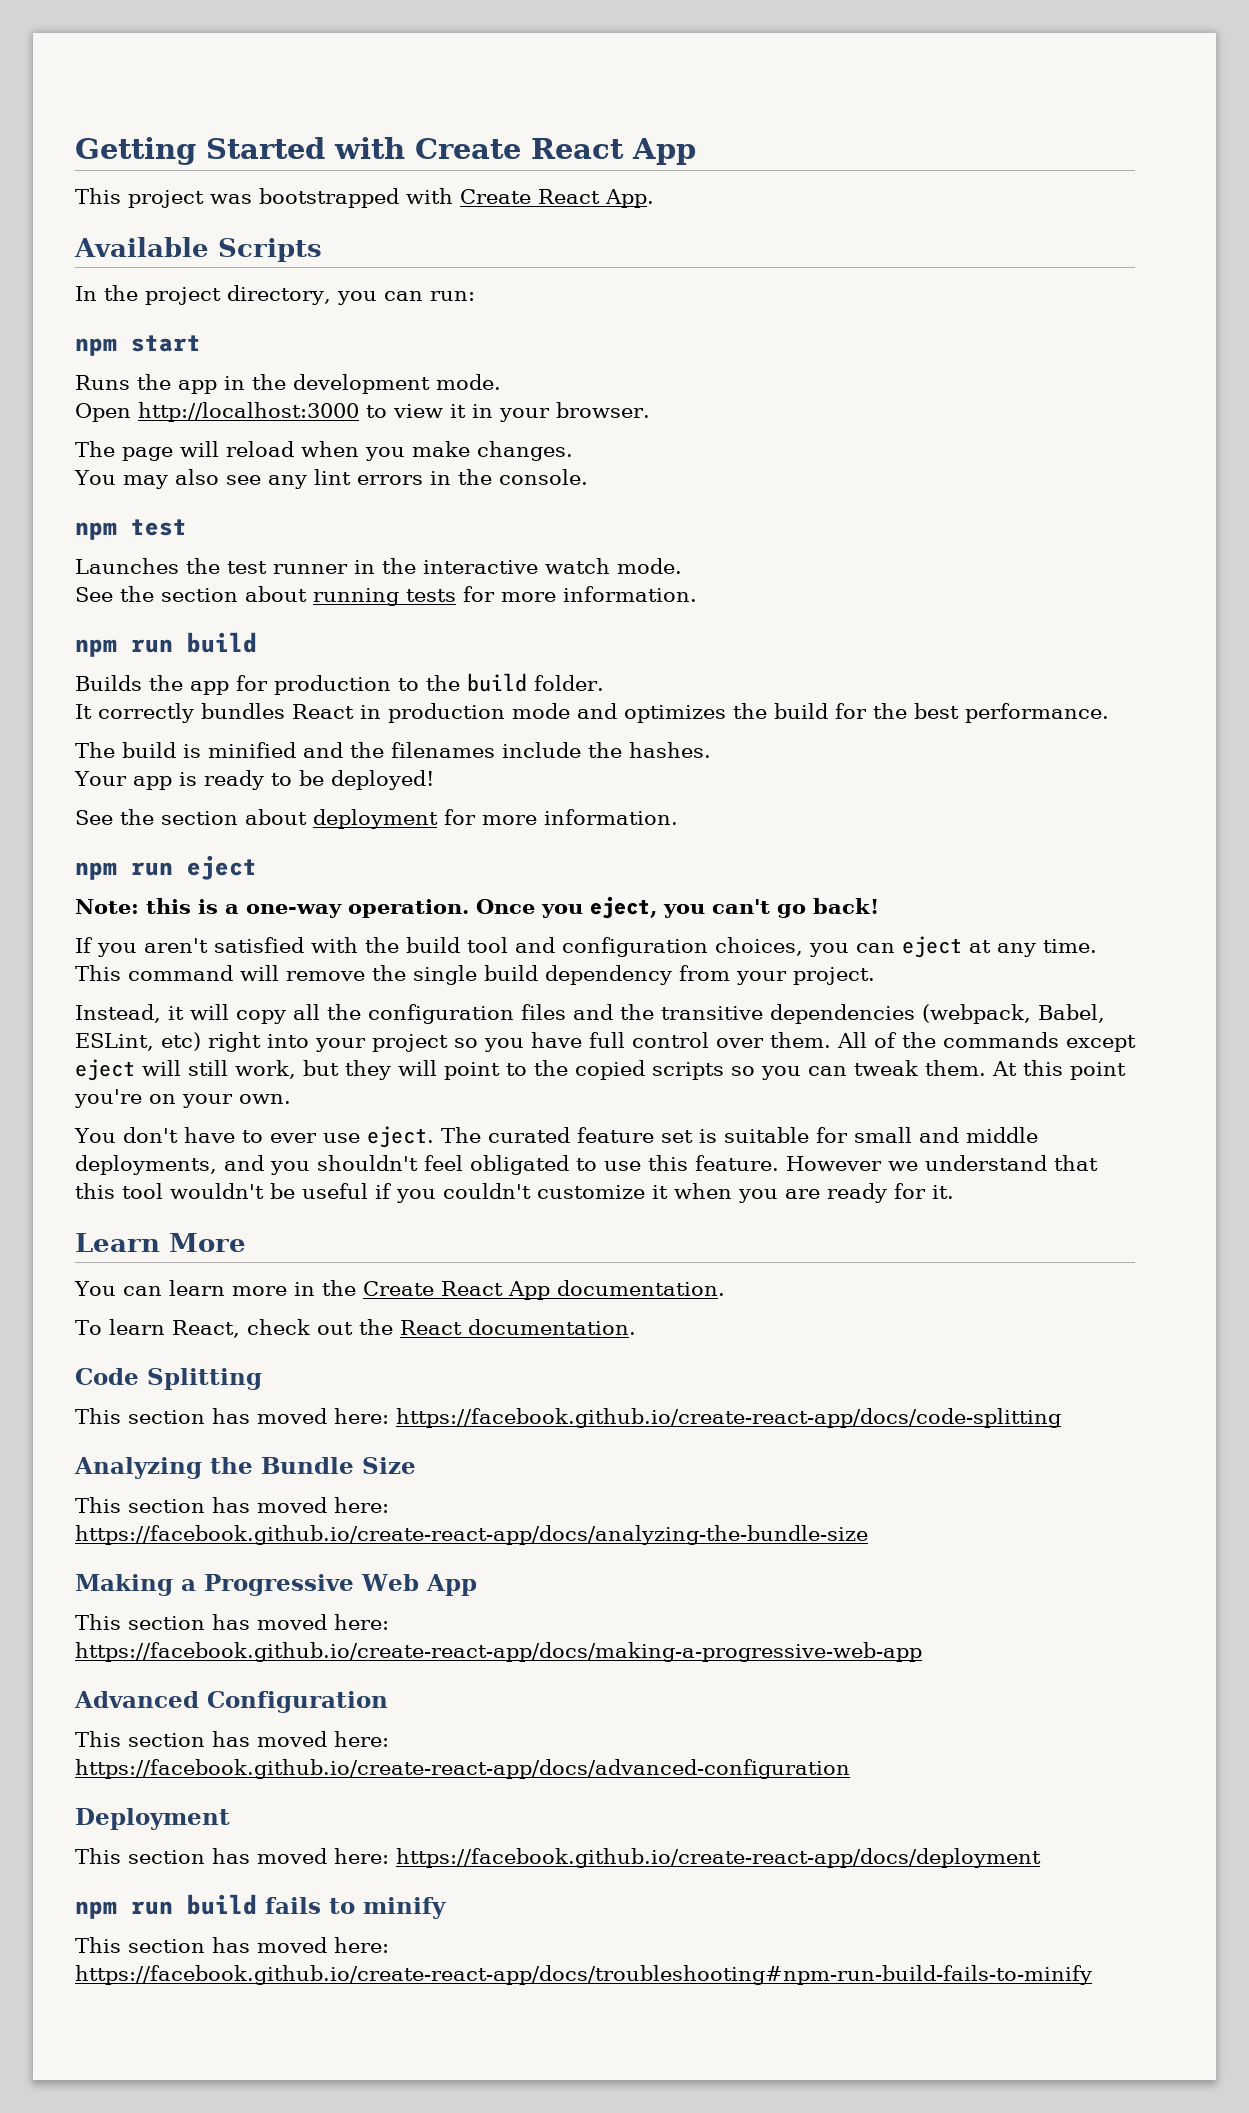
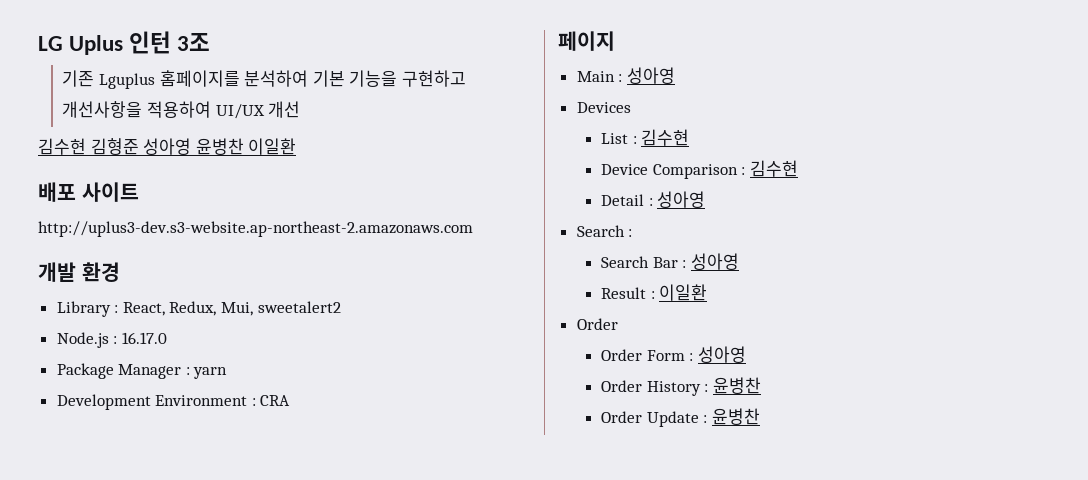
[75,137,696,165] [75,188,654,208] [74,237,322,262] [75,285,475,305] [75,335,201,356] [75,374,501,394] [75,402,650,422] [75,441,573,461] [74,469,588,489] [75,519,187,540] [75,558,682,574] [75,586,697,606] [75,632,257,657] [75,673,604,695] [75,703,1109,723] [75,742,711,758] [74,770,434,790] [75,809,678,829] [75,855,257,880] [75,896,879,919] [75,936,1097,958] [75,965,875,985] [75,1004,1105,1024] [75,1032,1136,1052] [75,1059,1126,1081] [74,1089,291,1108] [74,1126,1038,1148] [75,1155,1098,1175] [75,1183,954,1203] [75,1233,246,1252] [74,1280,725,1300] [75,1319,636,1338] [75,1368,262,1390] [75,1408,1061,1428] [74,1457,416,1479] [75,1497,389,1513] [75,1525,868,1545] [75,1574,477,1596] [75,1614,389,1630] [75,1642,922,1662] [74,1691,388,1713] [75,1731,389,1747] [75,1759,850,1779] [75,1808,230,1830] [75,1848,1041,1868] [75,1894,446,1919] [75,1937,389,1953] [75,1965,1092,1985] Getting Started with Create React App // This project was bootstrapped with Create React App. // Available Scripts // In the project directory, you can run: // npm start // Runs the app in the development mode. // Open http://localhost:3000 to view it in your browser. // The page will reload when you make changes. // You may also see any lint errors in the console. // npm test // Launches the test runner in the interactive watch mode. // See the section about running tests for more information. // npm run build // Builds the app for production to the build folder. // It correctly bundles React in production mode and optimizes the build for the best performance. // The build is minified and the filenames include the hashes. // Your app is ready to be deployed! // See the section about deployment for more information. // npm run eject // Note: this is a one-way operation. Once you eject, you can't go back! // If you aren't satisfied with the build tool and configuration choices, you can eject at any time. This command will remove the single build dependency from your project. // Instead, it will copy all the configuration files and the transitive dependencies (webpack, Babel, ESLint, etc) right into your project so you have full control over them. All of the commands except eject will still work, but they will point to the copied scripts so you can tweak them. At this point you're on your own. // You don't have to ever use eject. The curated feature set is suitable for small and middle deployments, and you shouldn't feel obligated to use this feature. However we understand that this tool wouldn't be useful if you couldn't customize it when you are ready for it. // Learn More // You can learn more in the Create React App documentation. // To learn React, check out the React documentation. // Code Splitting // This section has moved here: https://facebook.github.io/create-react-app/docs/code-splitting // Analyzing the Bundle Size // This section has moved here: https://facebook.github.io/create-react-app/docs/analyzing-the-bundle-size // Making a Progressive Web App // This section has moved here: https://facebook.github.io/create-react-app/docs/making-a-progressive-web-app // Advanced Configuration // This section has moved here: https://facebook.github.io/create-react-app/docs/advanced-configuration // Deployment // This section has moved here: https://facebook.github.io/create-react-app/docs/deployment // npm run build fails to minify // This section has moved here: https://facebook.github.io/create-react-app/docs/troubleshooting#npm-run-build-fails-to-minify -> [38,31,211,55] [62,70,467,89] [62,101,301,119] [38,138,297,155] [38,182,139,202] [38,221,473,237] [38,262,120,282] [56,301,341,317] [56,332,167,348] [56,363,228,379] [56,394,291,410] [558,31,615,51] [576,67,675,84] [576,102,631,113] [601,129,690,146] [601,160,798,179] [601,191,706,208] [576,225,633,237] [601,253,739,270] [601,284,708,301] [576,318,618,330] [601,346,746,363] [601,377,761,396] [601,408,760,427] LG Uplus 인턴 3조 // 기존 Lguplus 홈페이지를 분석하여 기본 기능을 구현하고 개선사항을 적용하여 UI/UX 개선 // 김수현 김형준 성아영 윤병찬 이일환 // 배포 사이트 // http://uplus3-dev.s3-website.ap-northeast-2.amazonaws.com // 개발 환경 // Library : React, Redux, Mui, sweetalert2 // Node.js : 16.17.0 // Package Manager : yarn // Development Environment : CRA // 페이지 // Main : 성아영 // Devices // List : 김수현 // Device Comparison : 김수현 // Detail : 성아영 // Search : // Search Bar : 성아영 // Result : 이일환 // Order // Order Form : 성아영 // Order History : 윤병찬 // Order Update : 윤병찬

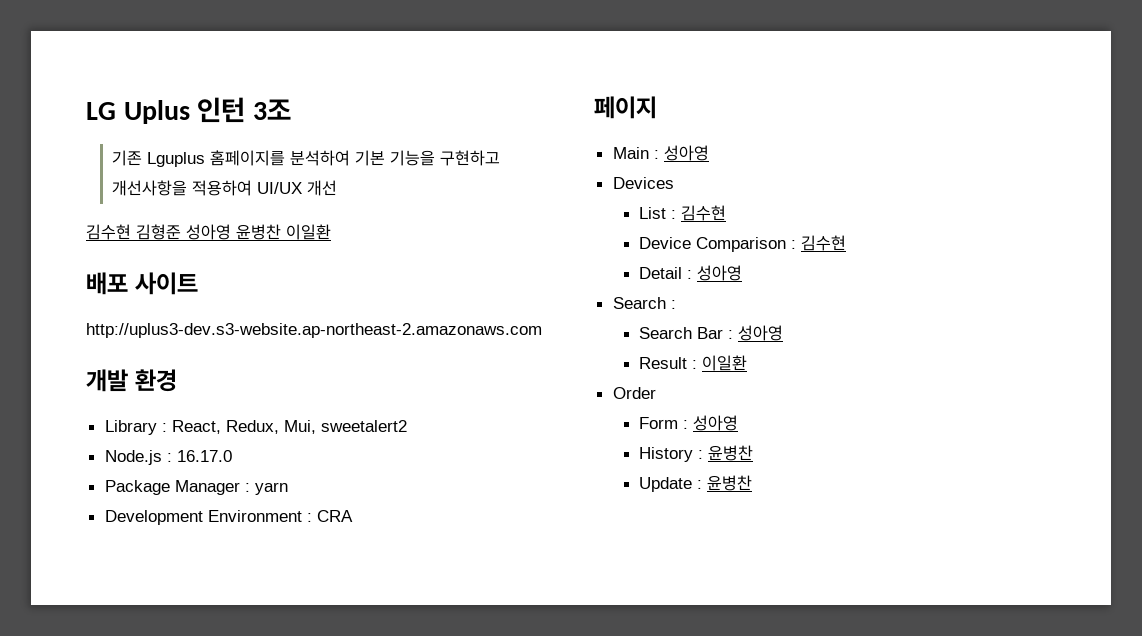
[601,349,643,361] Order -> (656, 393) none
[601,380,643,392] Order -> (738, 423) none
[601,411,643,423] Order -> (753, 453) none

